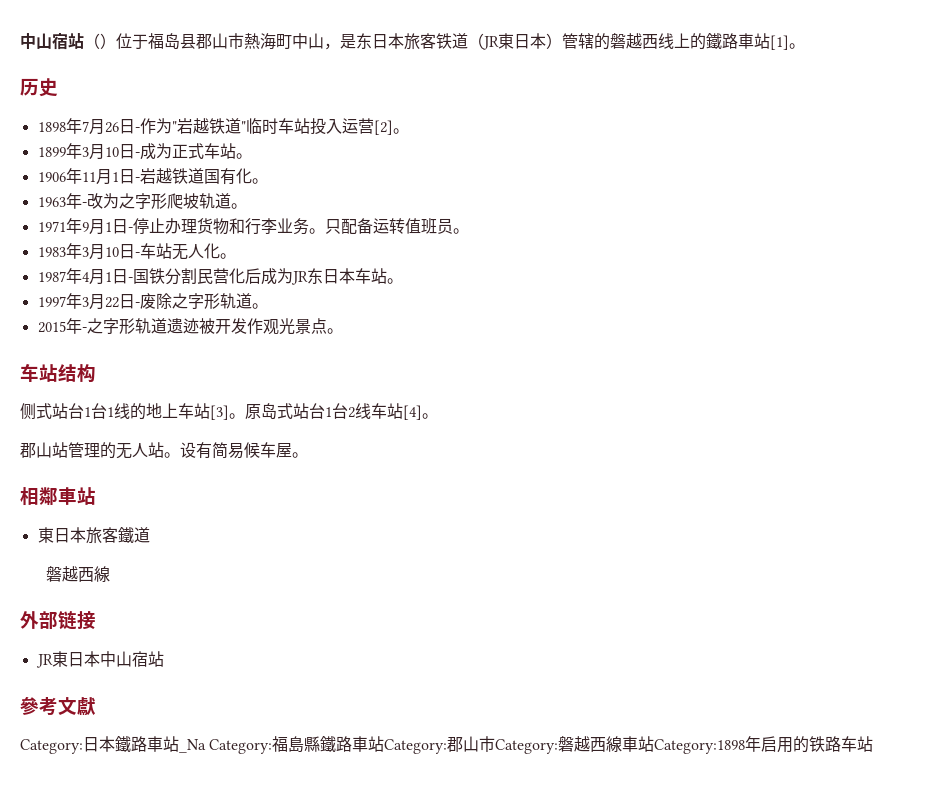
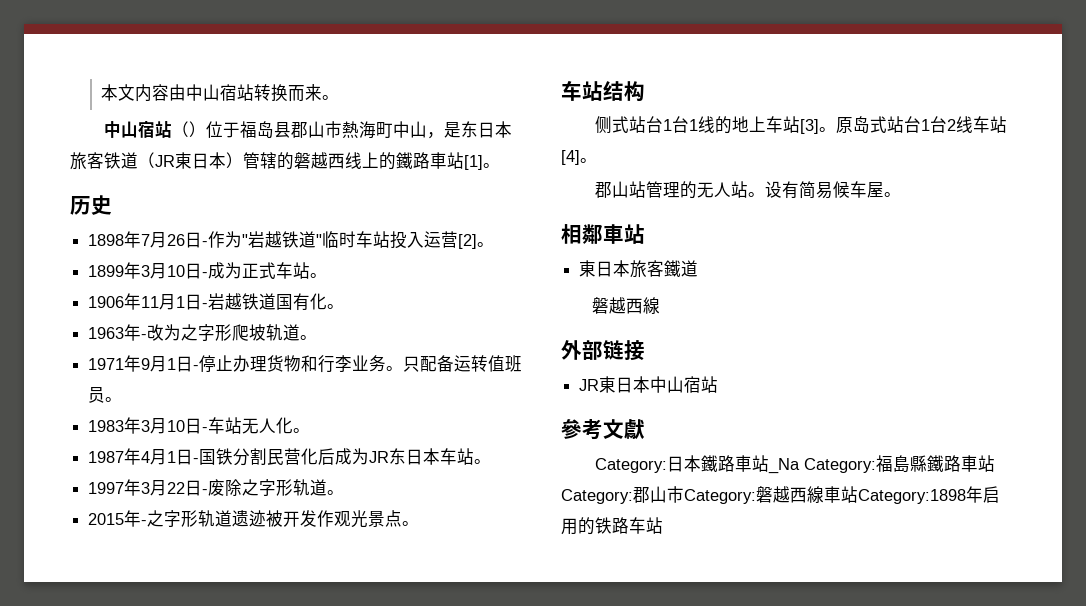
(20, 41) none -> [101,84,340,102] 本文内容由中山宿站转换而来。 //

